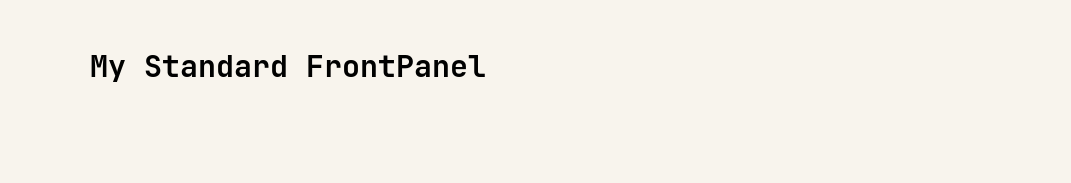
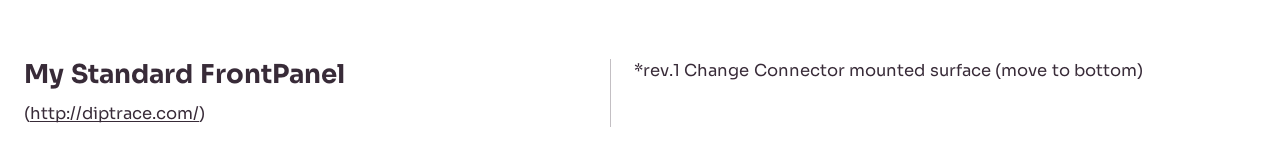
(486, 66) none -> [24,106,205,123] [634,63,1144,80] // (http://diptrace.com/) // *rev.1 Change Connector mounted surface (move to bottom)

